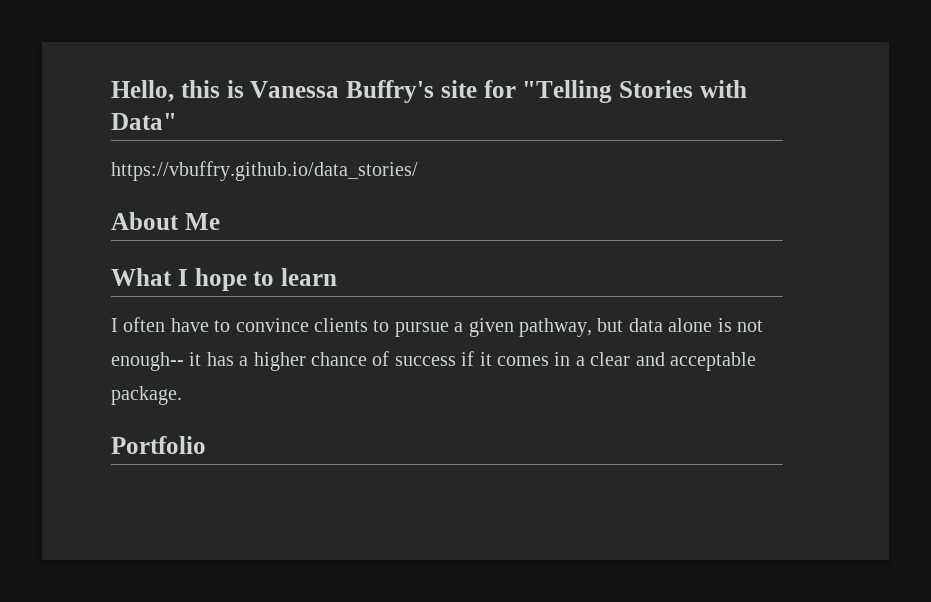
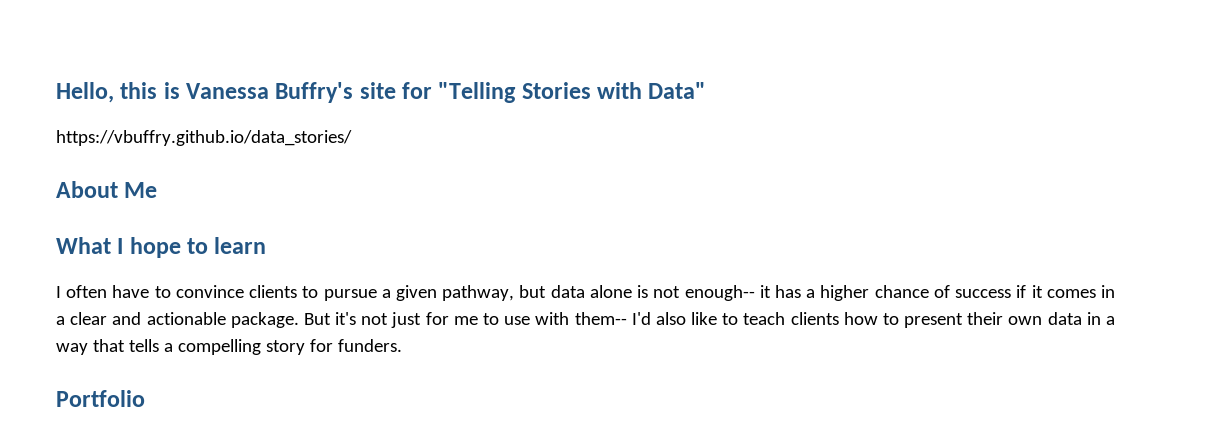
[669,352,756,371] acceptable -> [146,312,226,325] actionable
(182, 395) none -> [303,312,1115,328] [56,339,402,355] But it's not just for me to use with them-- I'd also like to teach clients how to present their own data in a way that tells a compelling story for funders.

